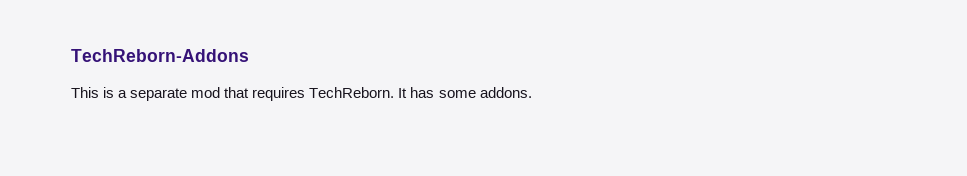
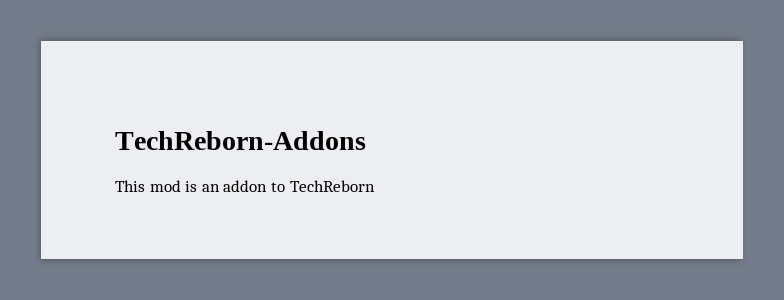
[103,87,532,101] is a separate mod that requires TechReborn. It has some addons. -> [149,180,375,192] mod is an addon to TechReborn

